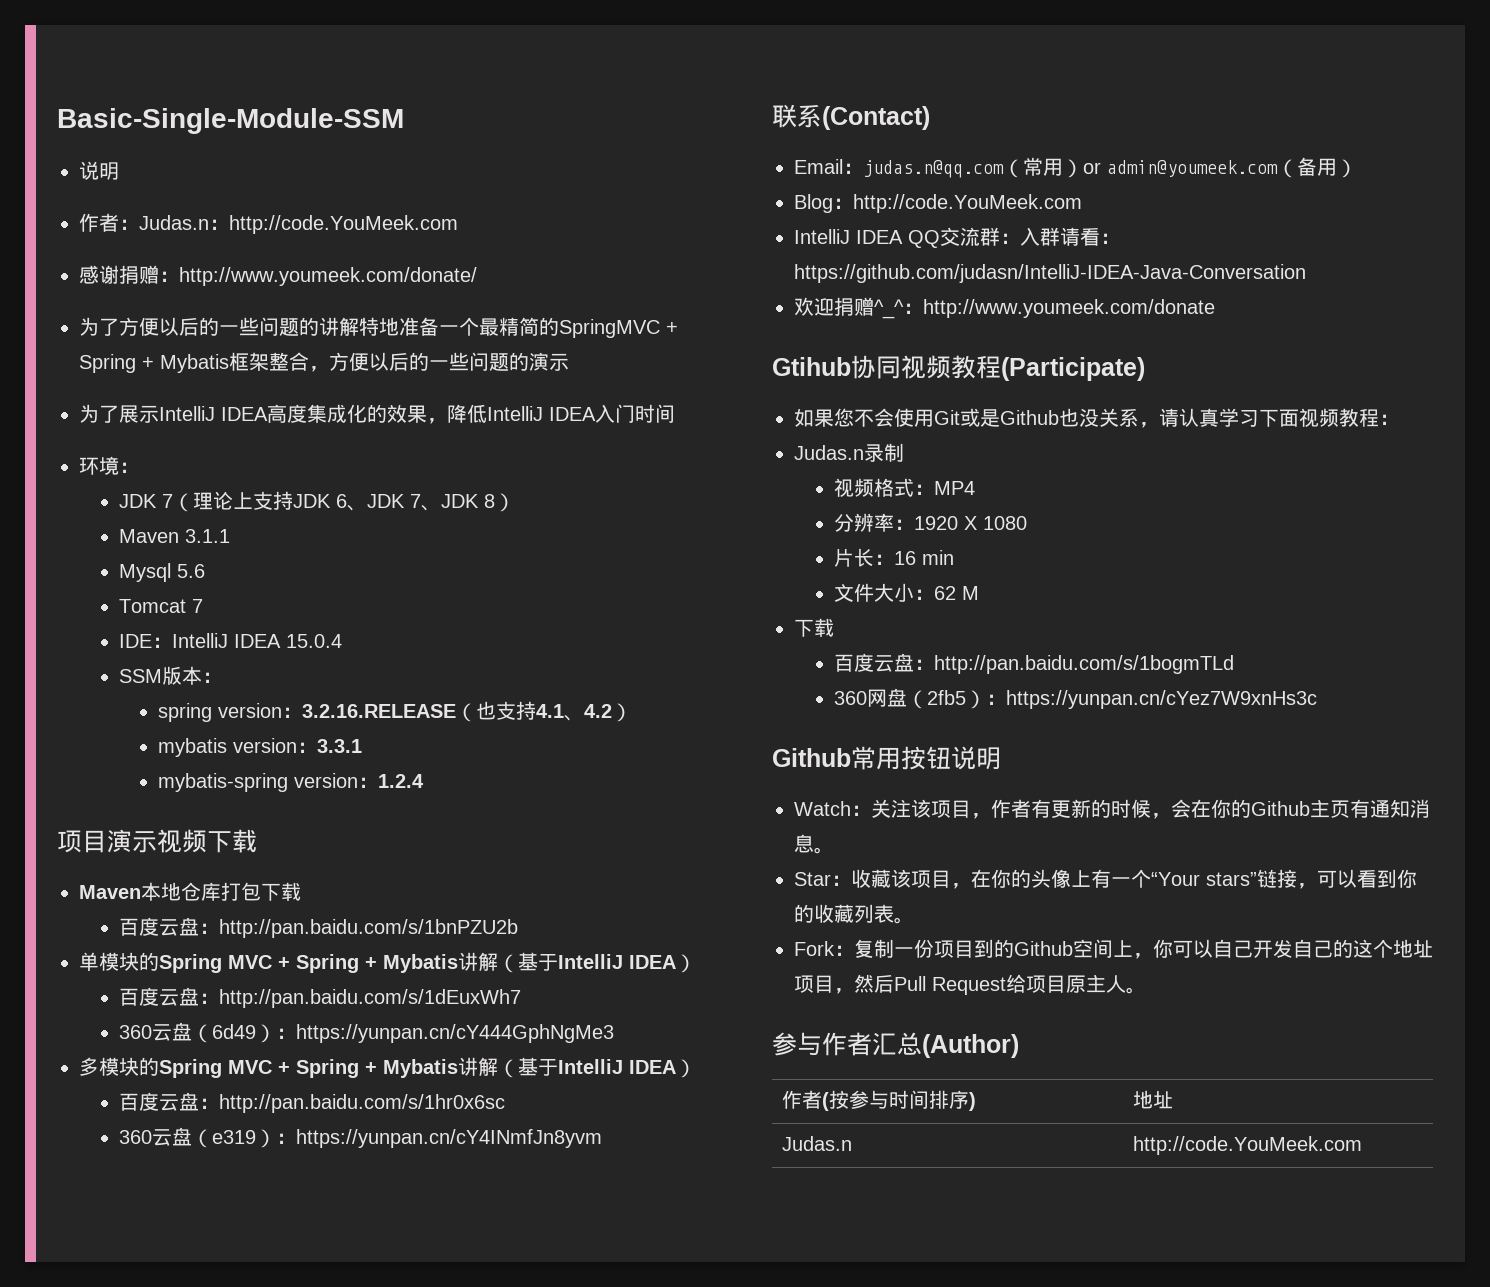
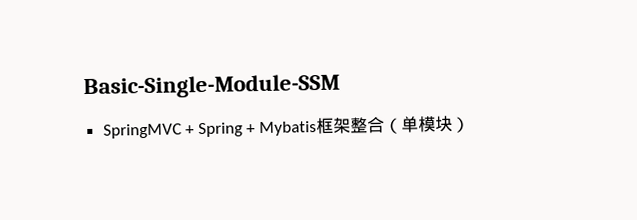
[79,161,119,180] [79,213,458,234] [79,265,477,286] [79,317,559,336] 说明 // 作者：Judas.n：http://code.YouMeek.com // 感谢捐赠：http://www.youmeek.com/donate/ // 为了方便以后的一些问题的讲解特地准备一个最精简的 -> (340, 86) none
[309,352,569,372] [79,404,675,424] [79,456,139,475] [118,491,515,512] [118,529,230,543] [118,563,205,582] [118,599,203,613] [118,633,342,648] [118,666,222,685] [158,701,633,722] [158,738,363,757] [158,773,425,792] [57,829,257,853] [79,882,301,901] [118,917,518,938] [79,952,696,973] [118,987,521,1008] [118,1022,614,1043] [79,1057,696,1078] [118,1092,505,1113] [118,1127,602,1148] [772,104,930,130] [794,157,1357,178] [794,194,1082,213] [794,227,1120,248] [794,264,1306,283] [794,297,1215,319] [772,355,1145,381] [794,408,1399,428] [794,443,904,462] [833,478,975,498] [833,513,1027,532] [833,548,954,567] [833,583,979,602] [794,618,834,637] [833,653,1234,674] [833,688,1317,709] [772,746,1001,770] [794,799,1430,819] [794,834,834,854] [794,869,1417,889] [794,904,914,924] [794,939,1433,959] [794,974,1146,995] [772,1032,1019,1058] [782,1090,977,1111] [1133,1090,1174,1109] [782,1136,853,1151] [1133,1136,1363,1155] ，方便以后的一些问题的演示 // 为了展示IntelliJ IDEA高度集成化的效果，降低IntelliJ IDEA入门时间 // 环境： // JDK 7（理论上支持JDK 6、JDK 7、JDK 8） // Maven 3.1.1 // Mysql 5.6 // Tomcat 7 // IDE：IntelliJ IDEA 15.0.4 // SSM版本： // spring version：3.2.16.RELEASE（也支持4.1、4.2） // mybatis version：3.3.1 // mybatis-spring version：1.2.4 // 项目演示视频下载 // Maven本地仓库打包下载 // 百度云盘：http://pan.baidu.com/s/1bnPZU2b // 单模块的Spring MVC + Spring + Mybatis讲解（基于IntelliJ IDEA） // 百度云盘：http://pan.baidu.com/s/1dEuxWh7 // 360云盘（6d49）：https://yunpan.cn/cY444GphNgMe3 // 多模块的Spring MVC + Spring + Mybatis讲解（基于IntelliJ IDEA） // 百度云盘：http://pan.baidu.com/s/1hr0x6sc // 360云盘（e319）：https://yunpan.cn/cY4INmfJn8yvm // 联系(Contact) // Email：judas.n@qq.com（常用）or admin@youmeek.com（备用） // Blog：http://code.YouMeek.com // IntelliJ IDEA QQ交流群：入群请看：https://github.com/judasn/IntelliJ-IDEA-Java-Conversation // 欢迎捐赠^_^：http://www.youmeek.com/donate // Gtihub协同视频教程(Participate) // 如果您不会使用Git或是Github也没关系，请认真学习下面视频教程： // Judas.n录制 // 视频格式：MP4 // 分辨率：1920 X 1080 // 片长：16 min // 文件大小：62 M // 下载 // 百度云盘：http://pan.baidu.com/s/1bogmTLd // 360网盘（2fb5）：https://yunpan.cn/cYez7W9xnHs3c // Github常用按钮说明 // Watch：关注该项目，作者有更新的时候，会在你的Github主页有通知消息。 // Star：收藏该项目，在你的头像上有一个“Your stars”链接，可以看到你的收藏列表。 // Fork：复制一份项目到的Github空间上，你可以自己开发自己的这个地址项目，然后Pull Request给项目原主人。 // 参与作者汇总(Author) // 作者(按参与时间排序) | 地址 // Judas.n | http://code.YouMeek.com -> [384,115,471,134] （单模块）

